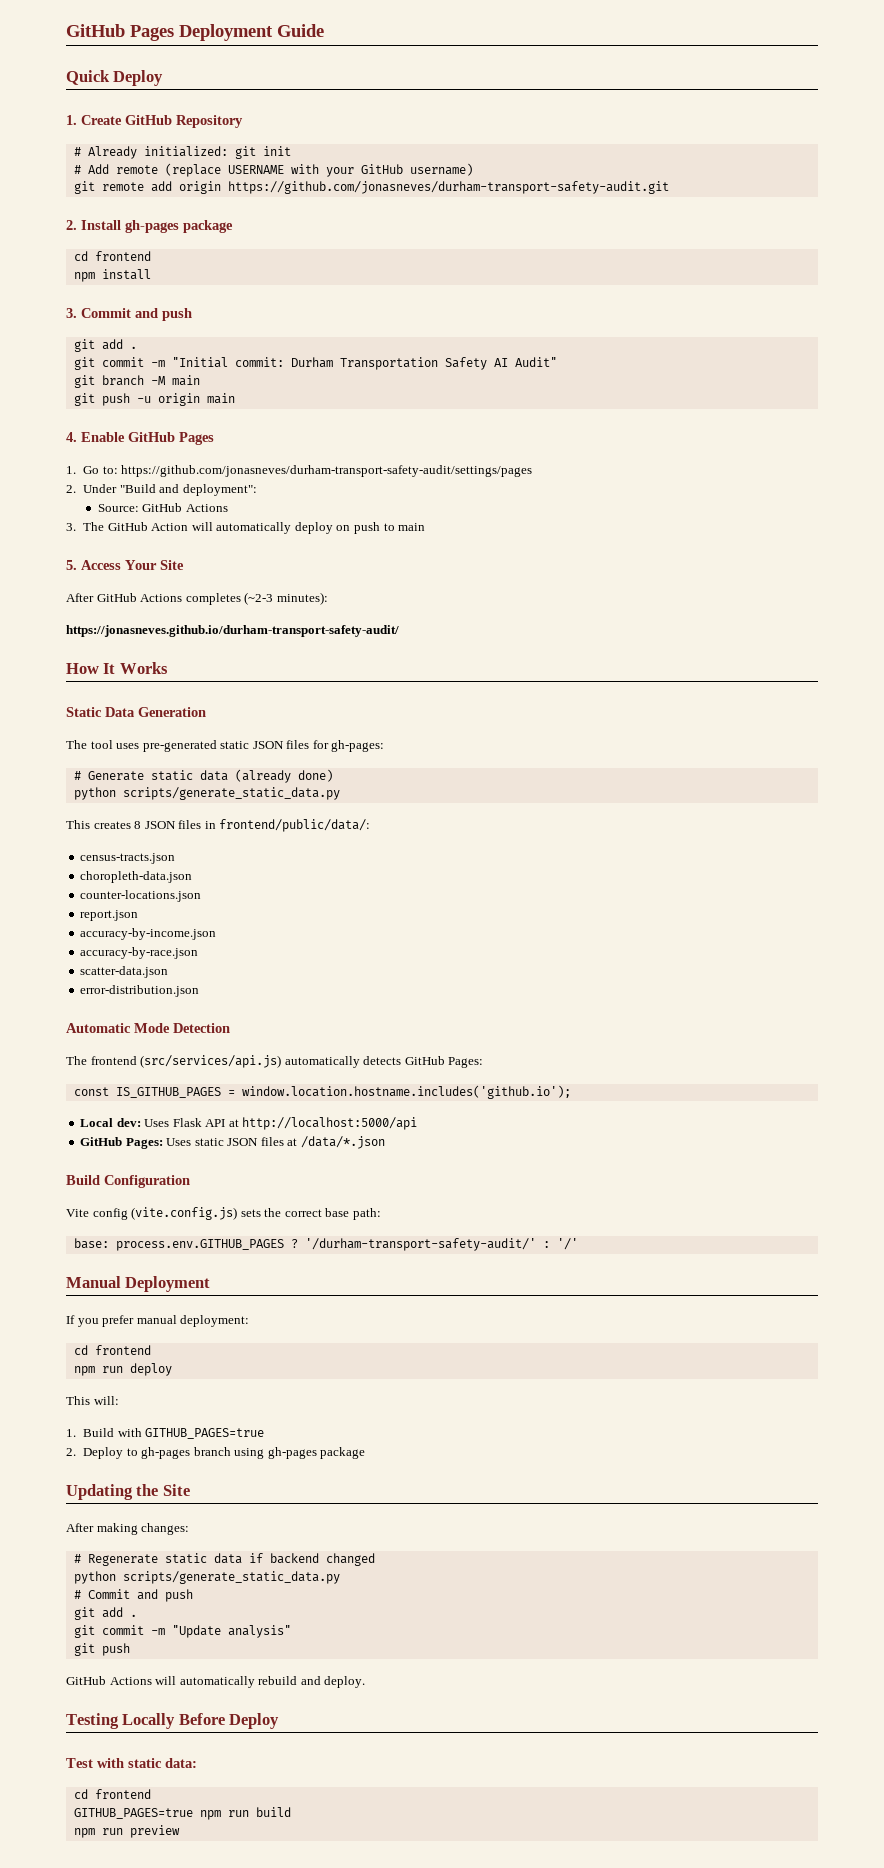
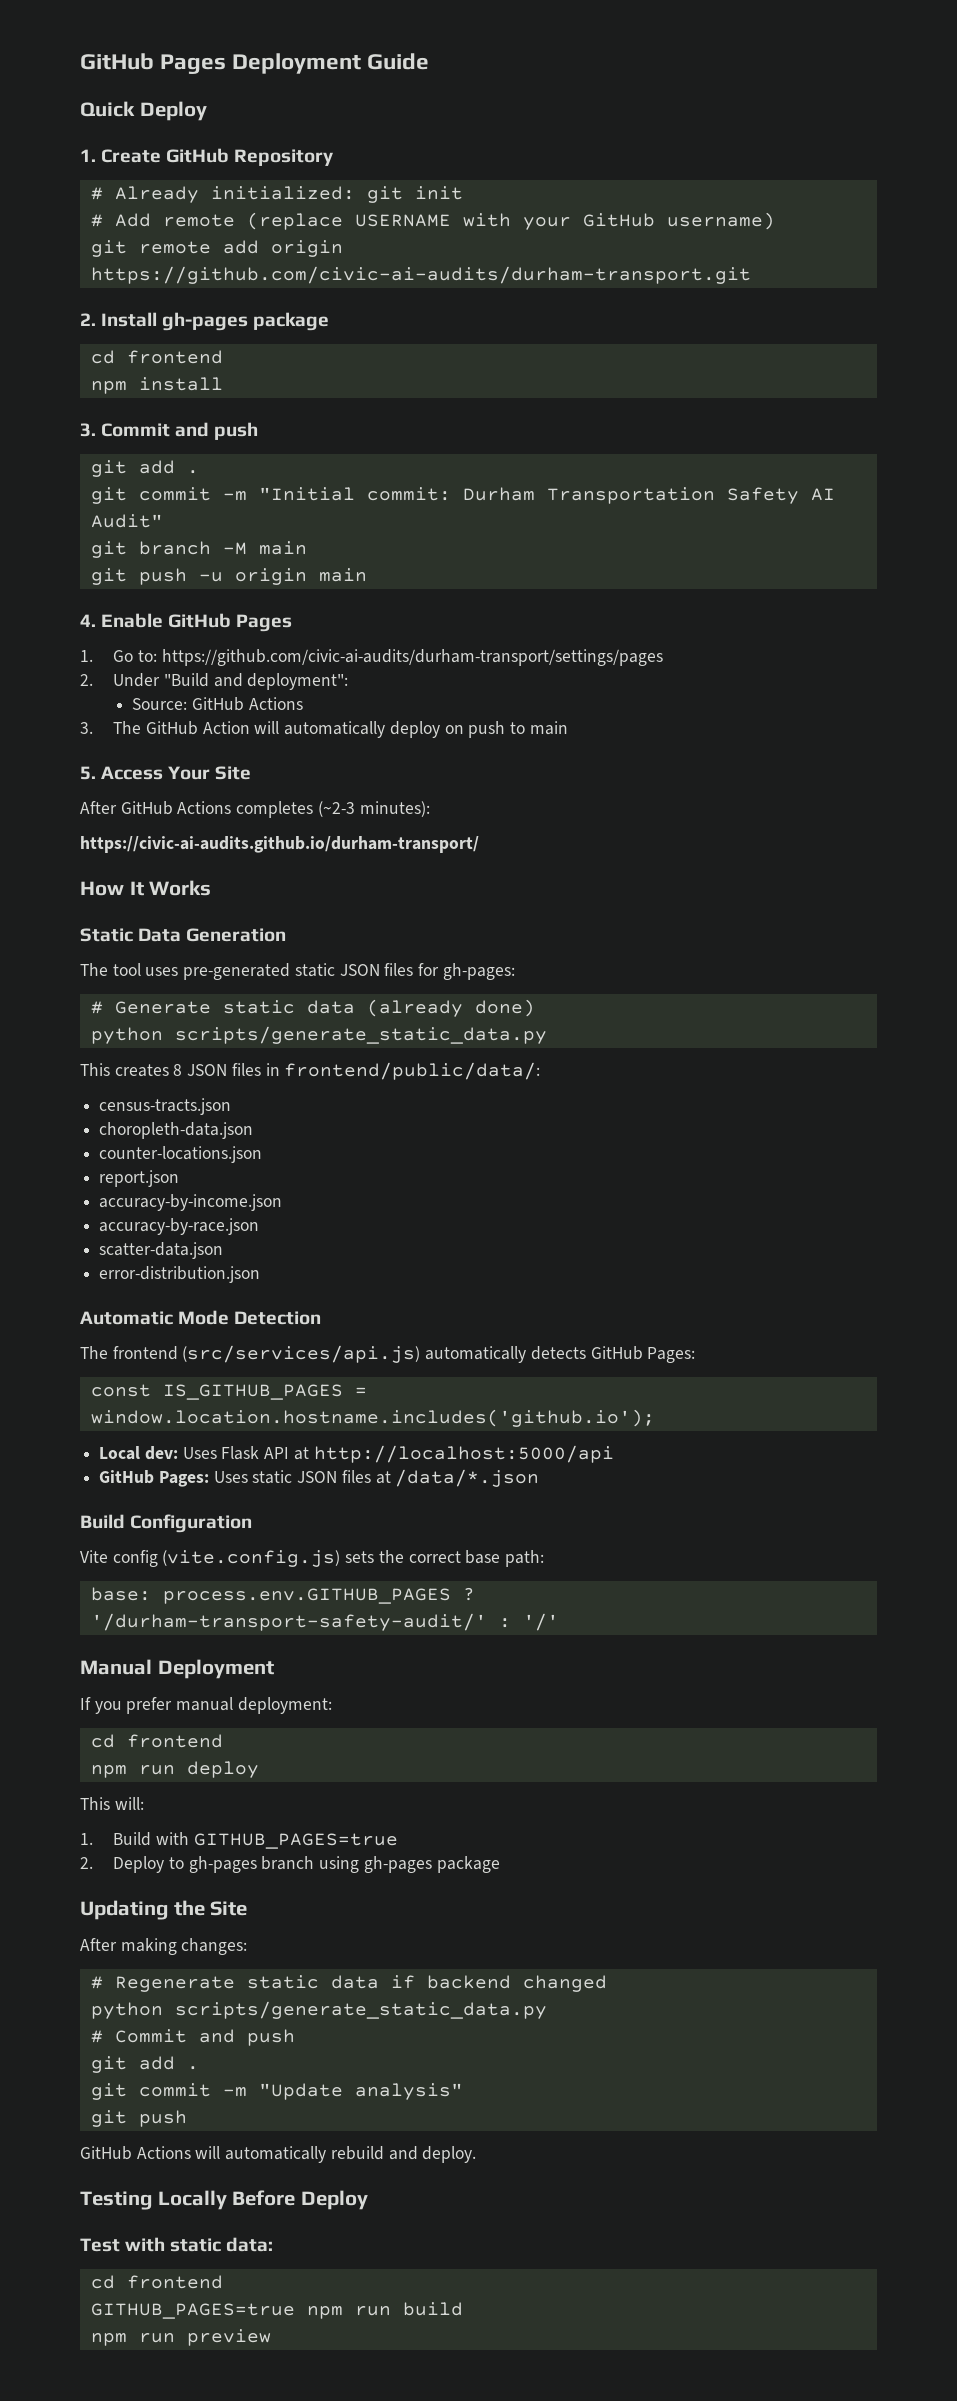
[227,181,669,194] https://github.com/jonasneves/durham-transport-safety-audit.git -> [90,266,751,284] https://github.com/civic-ai-audits/durham-transport.git
[121,465,533,477] https://github.com/jonasneves/durham-transport-safety-audit/settings/pages -> [161,649,663,666] https://github.com/civic-ai-audits/durham-transport/settings/pages
[66,625,399,637] https://jonasneves.github.io/durham-transport-safety-audit/ -> [80,836,479,853] https://civic-ai-audits.github.io/durham-transport/

